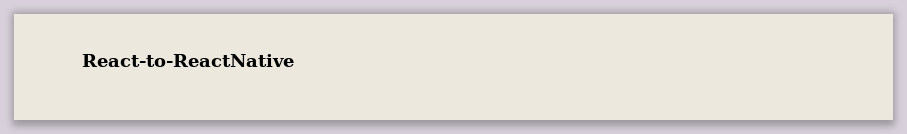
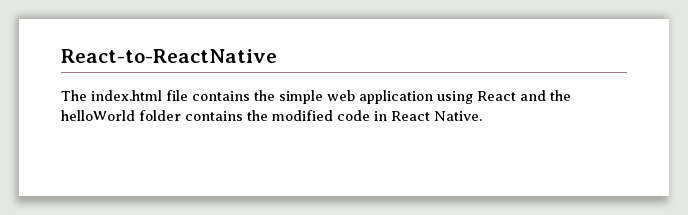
(294, 60) none -> [61,90,571,104] [61,110,482,121] // The index.html file contains the simple web application using React and the helloWorld folder contains the modified code in React Native.

